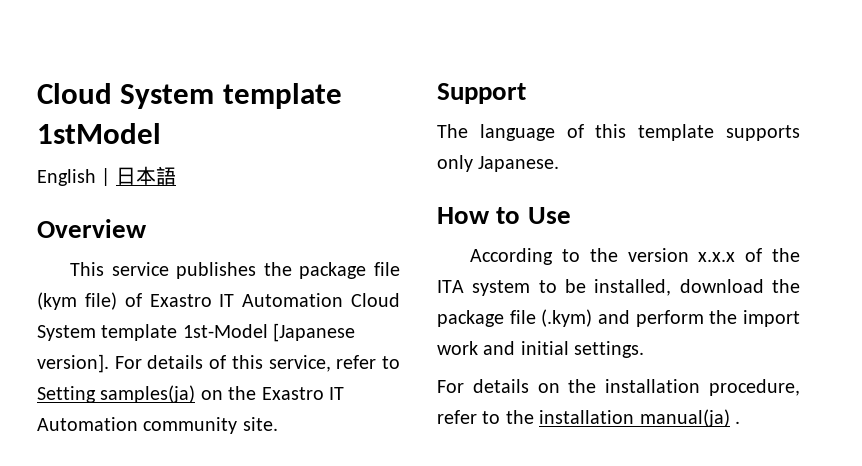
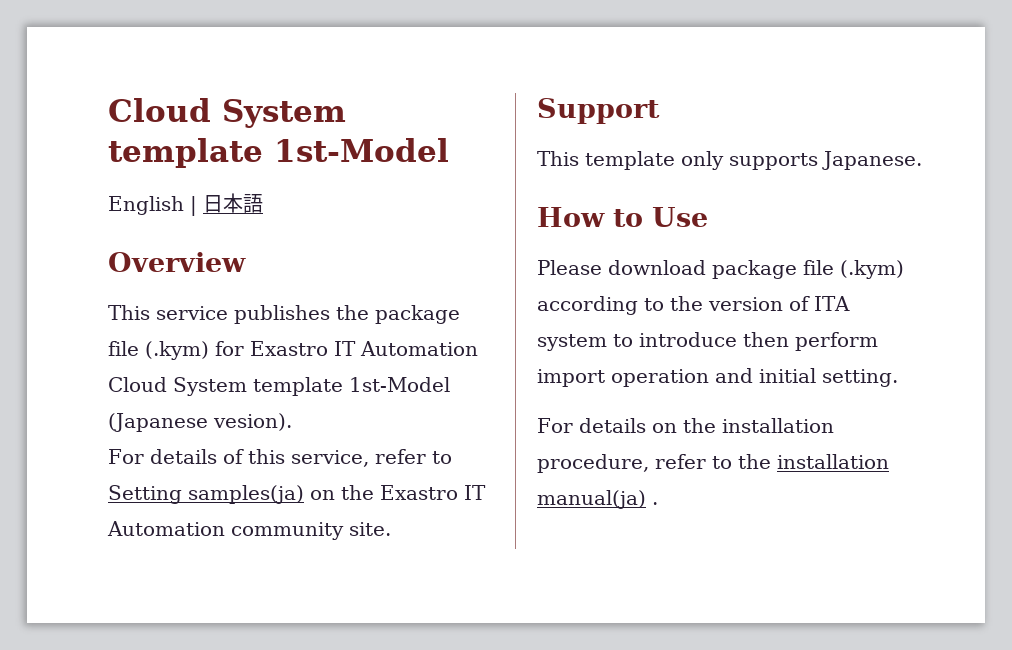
[37,83,342,109] [37,123,161,144] Cloud System template 1stModel -> [108,98,346,128] [108,138,449,168] Cloud System template 1st-Model
[37,292,142,310] (kym file) of -> [145,341,244,360] (.kym) for
[273,323,356,342] [37,354,109,373] [Japanese version]. -> [108,413,292,432] (Japanese vesion). //
[437,124,800,141] [437,155,560,172] [437,207,571,224] [470,248,800,265] [437,279,800,296] [437,309,800,327] [437,341,478,355] The language of this template supports only Japanese. // How to Use // According to the version x.x.x of the ITA system to be installed, download the package file (.kym) and perform the import work -> [537,151,922,170] [537,207,708,227] [537,260,904,279] [537,296,850,315] [537,332,878,351] [537,369,709,387] This template only supports Japanese. // How to Use // Please download package file (.kym) according to the version of ITA system to introduce then perform import operation
[574,341,645,358] settings. -> [822,369,898,387] setting.

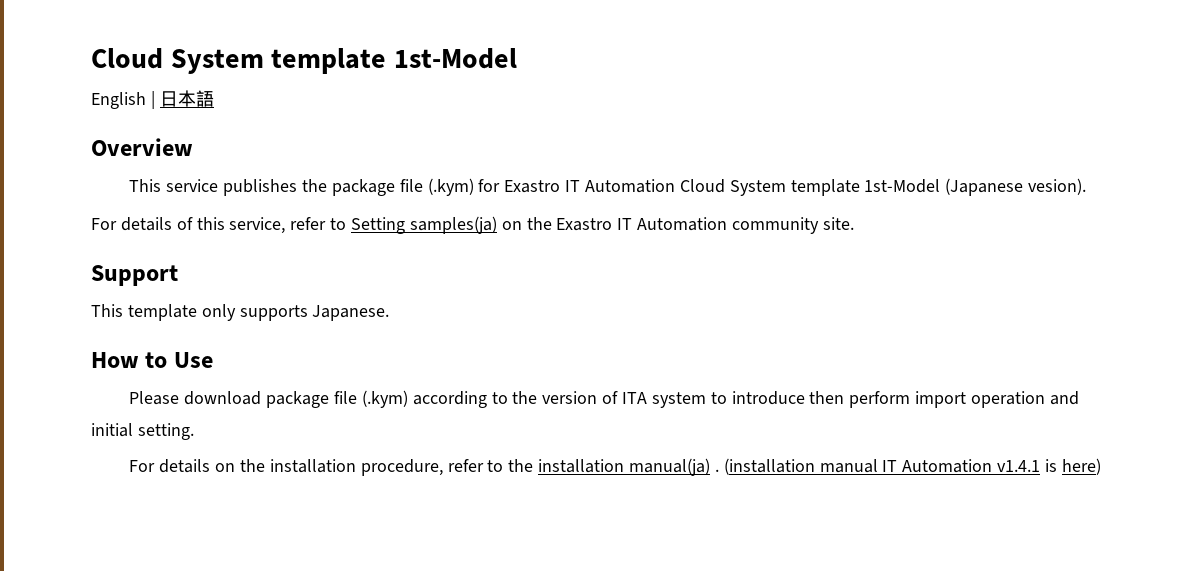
(658, 503) none -> [723,458,1101,475] (installation manual IT Automation v1.4.1 is here)

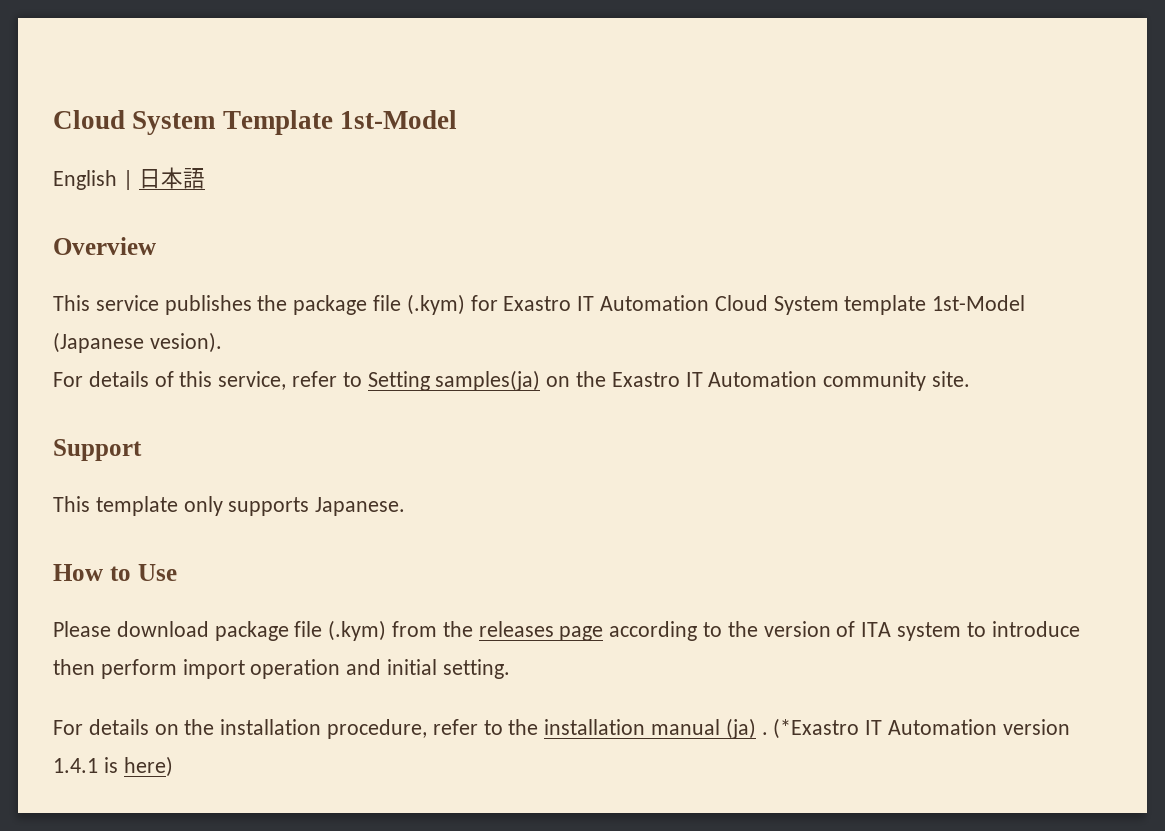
[91,48,387,74] Cloud System template -> [53,110,333,135] Cloud System Template
(408, 399) none -> [392,621,604,641] from the releases page
[628,458,1041,476] manual(ja) . (installation manual IT Automation v1.4.1 -> [651,718,1070,739] [53,758,98,773] manual (ja) . (*Exastro IT Automation version 1.4.1

